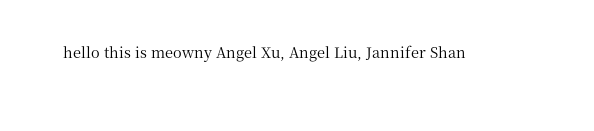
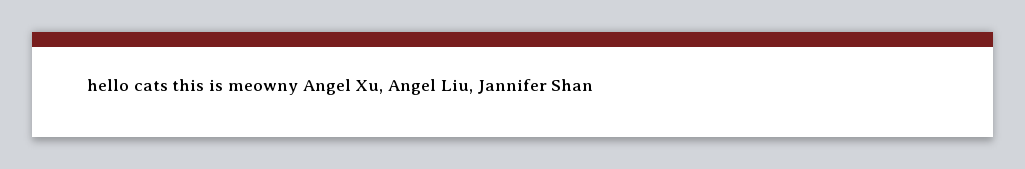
(100, 52) none -> [133,81,168,91] cats

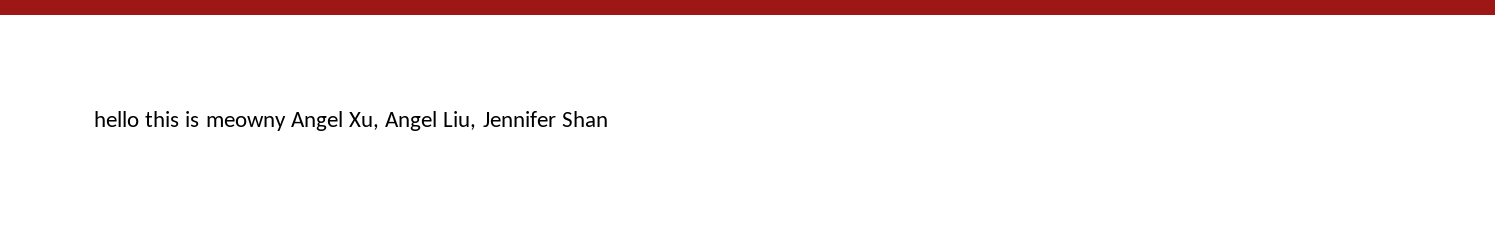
[133,81,168,91] cats -> (139, 119) none
[477,79,547,94] Jannifer -> [482,111,556,127] Jennifer

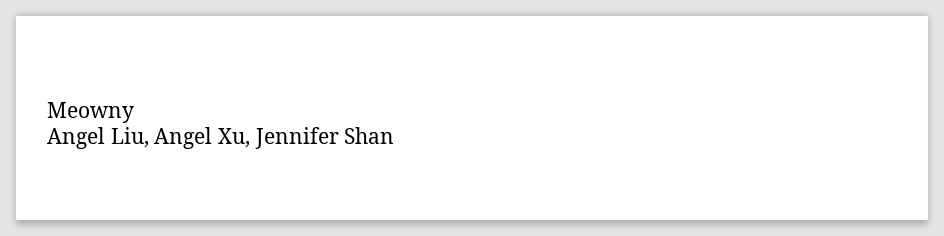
[94,111,477,131] hello this is meowny Angel Xu, Angel Liu, -> [47,102,134,123] [47,127,251,149] Meowny // Angel Liu, Angel Xu,

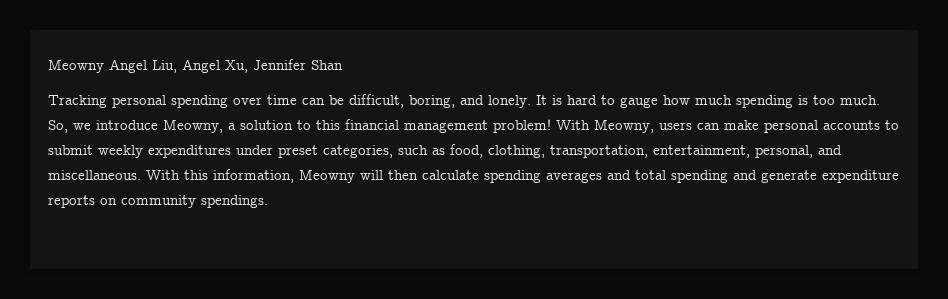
[47,102,134,123] Meowny // -> [48,59,104,73] Meowny
(395, 135) none -> [48,94,880,108] [48,119,899,133] [48,144,842,158] [48,169,899,183] [48,195,268,208] // Tracking personal spending over time can be difficult, boring, and lonely. It is hard to gauge how much spending is too much. So, we introduce Meowny, a solution to this financial management problem! With Meowny, users can make personal accounts to submit weekly expenditures under preset categories, such as food, clothing, transportation, entertainment, personal, and miscellaneous. With this information, Meowny will then calculate spending averages and total spending and generate expenditure reports on community spendings.

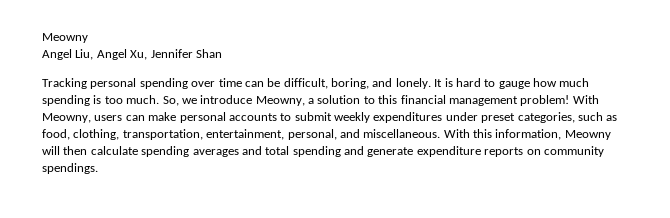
[48,59,104,73] Meowny -> [42,33,88,43] Meowny //

